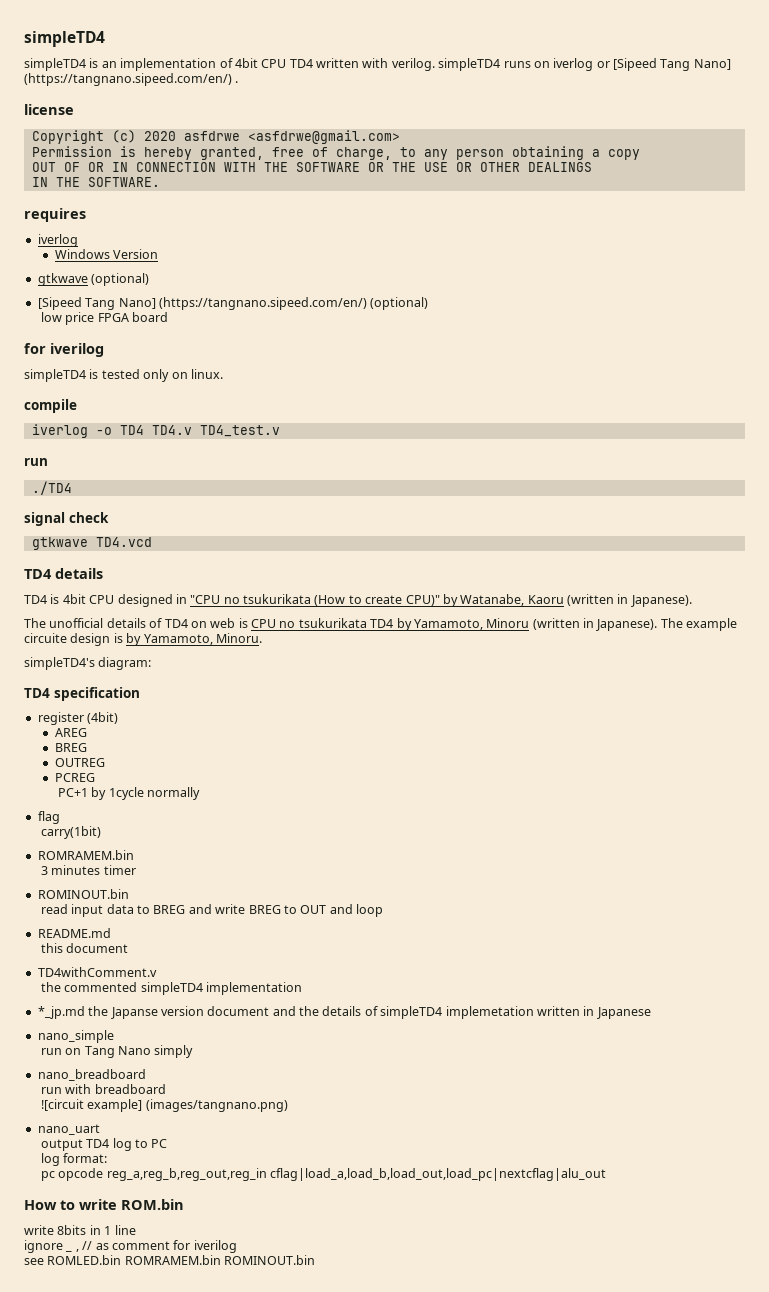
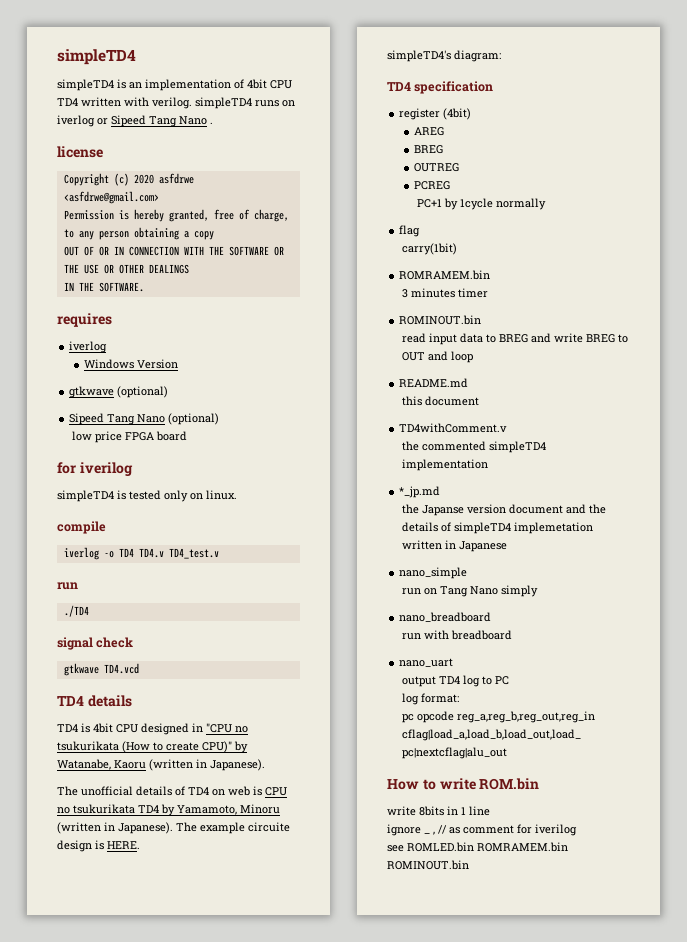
[613,58,731,71] [24,73,232,86] [Sipeed Tang Nano] (https://tangnano.sipeed.com/en/) -> [111,115,207,127] Sipeed Tang Nano
[37,297,367,310] [Sipeed Tang Nano] (https://tangnano.sipeed.com/en/) -> [69,413,166,425] Sipeed Tang Nano
[126,633,262,646] by Yamamoto, Minoru. -> [107,841,140,849] HERE.
(85, 1012) none -> (441, 492) //
[40,1099,288,1112] // ![circuit example] (images/tangnano.png) -> (512, 635) none

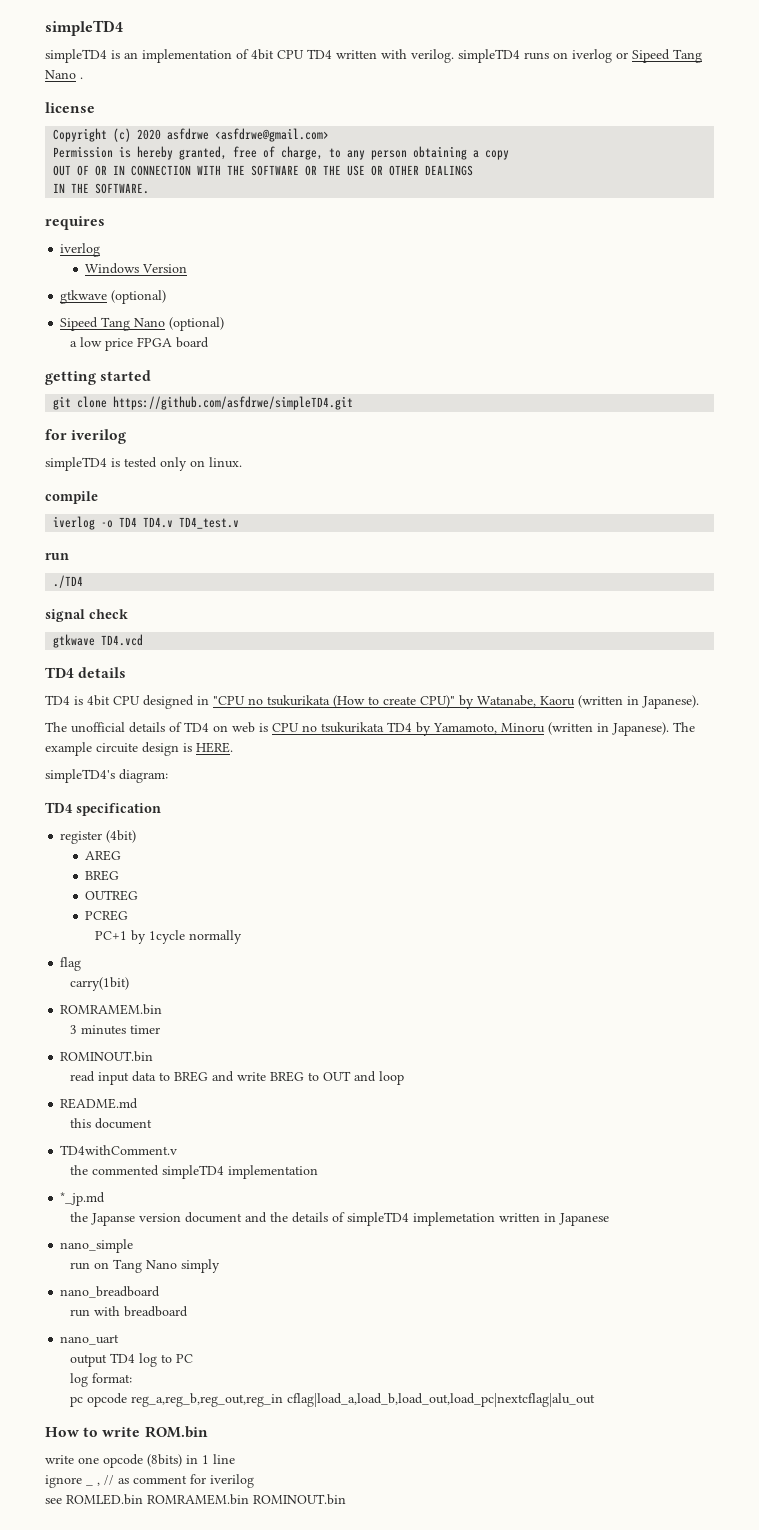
(220, 419) none -> [70,341,78,347] a
(187, 436) none -> [45,370,152,385] [53,396,354,410] // getting started // git clone https://github.com/asfdrwe/simpleTD4.git
[419,806,444,816] 8bits -> [78,1454,182,1468] one opcode (8bits)

